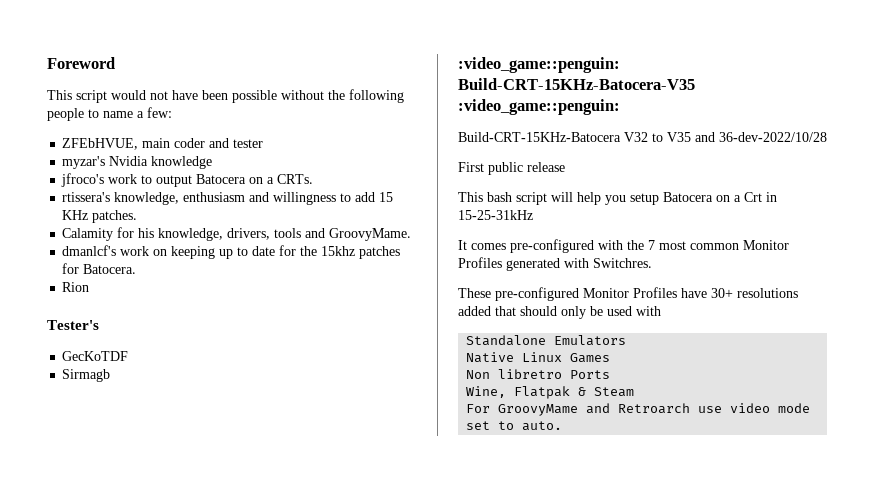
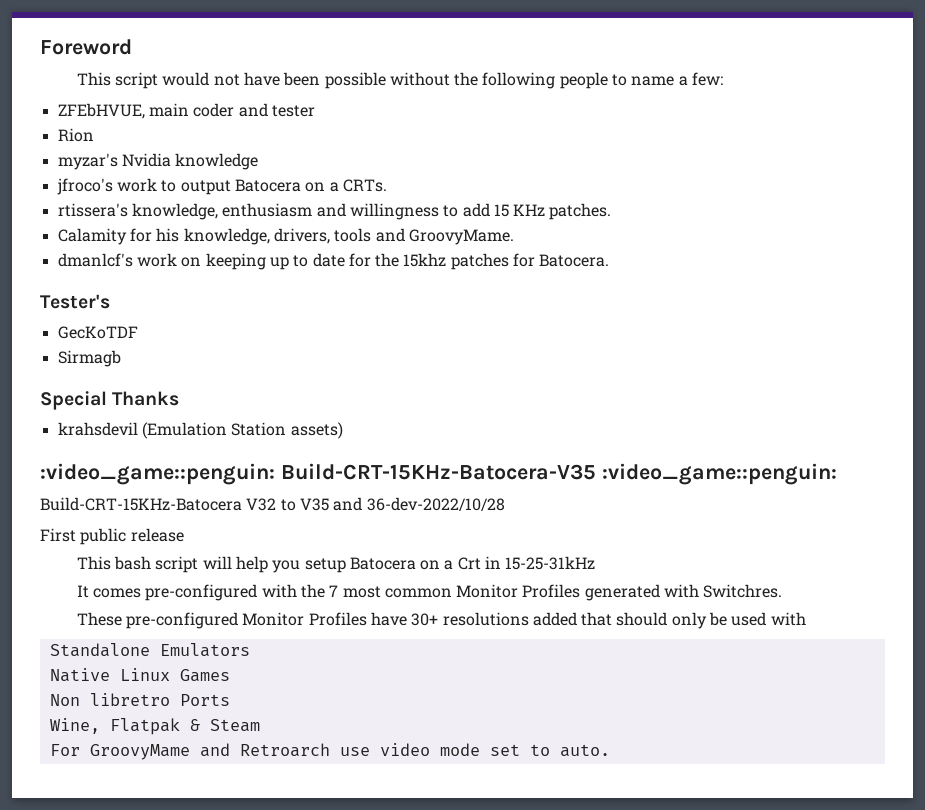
(264, 143) none -> [57,128,94,142] // Rion
[62,282,90,292] // Rion -> (610, 260) none
(111, 375) none -> [40,391,180,410] [57,422,343,439] // Special Thanks // krahsdevil (Emulation Station assets)

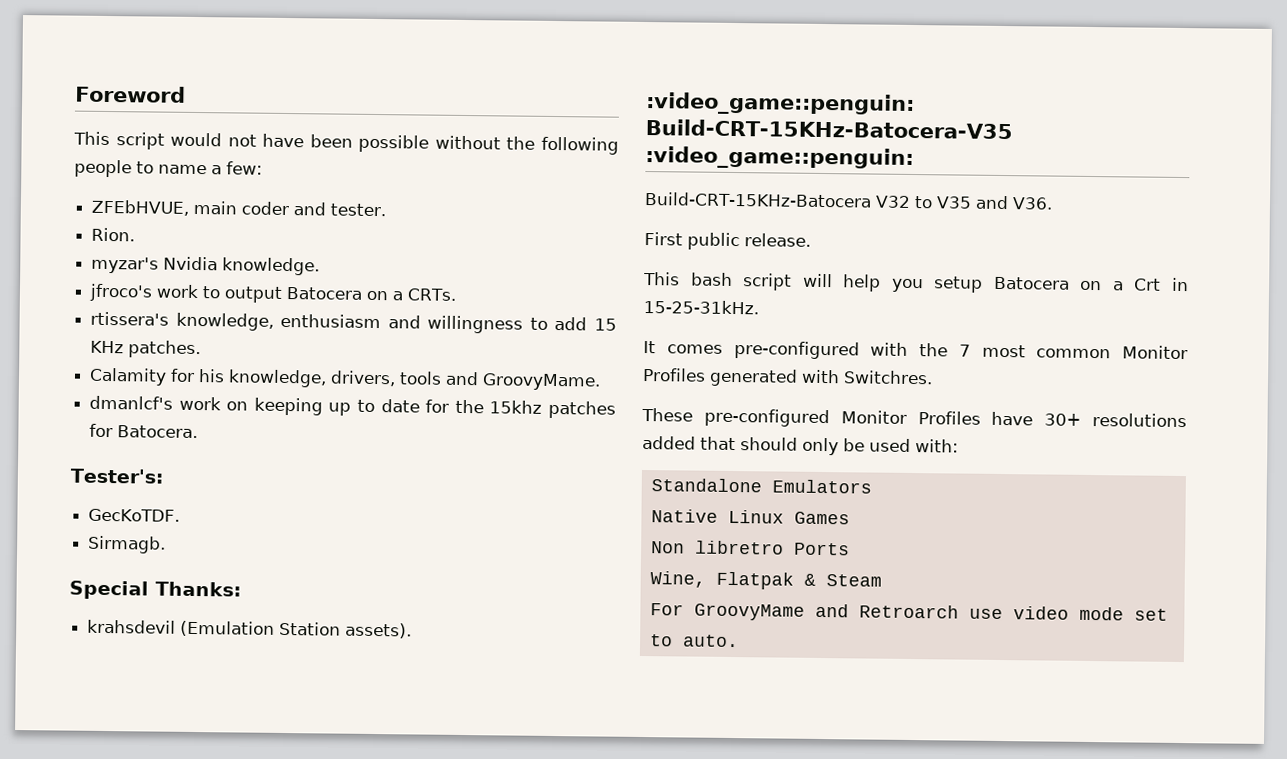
[271,105,315,117] [57,128,94,142] tester // Rion -> [330,203,387,217] [91,227,136,242] tester. // Rion.
[175,153,259,170] knowledge -> [222,257,321,276] knowledge.
[40,294,110,309] [57,326,138,339] [57,350,121,367] Tester's // GecKoTDF // Sirmagb -> [70,468,164,484] [88,508,181,522] [88,535,167,554] Tester's: // GecKoTDF. // Sirmagb.
[112,391,180,406] Thanks -> [155,581,242,597] Thanks:
[290,422,343,439] assets) -> [345,622,413,639] assets).
[366,497,505,511] 36-dev-2022/10/28 -> [1011,197,1053,210] V36.
[130,528,184,542] release -> [743,233,811,247] release.
[505,556,596,570] 15-25-31kHz -> [643,299,759,315] 15-25-31kHz.
[770,612,806,626] with -> [915,439,959,453] with:

